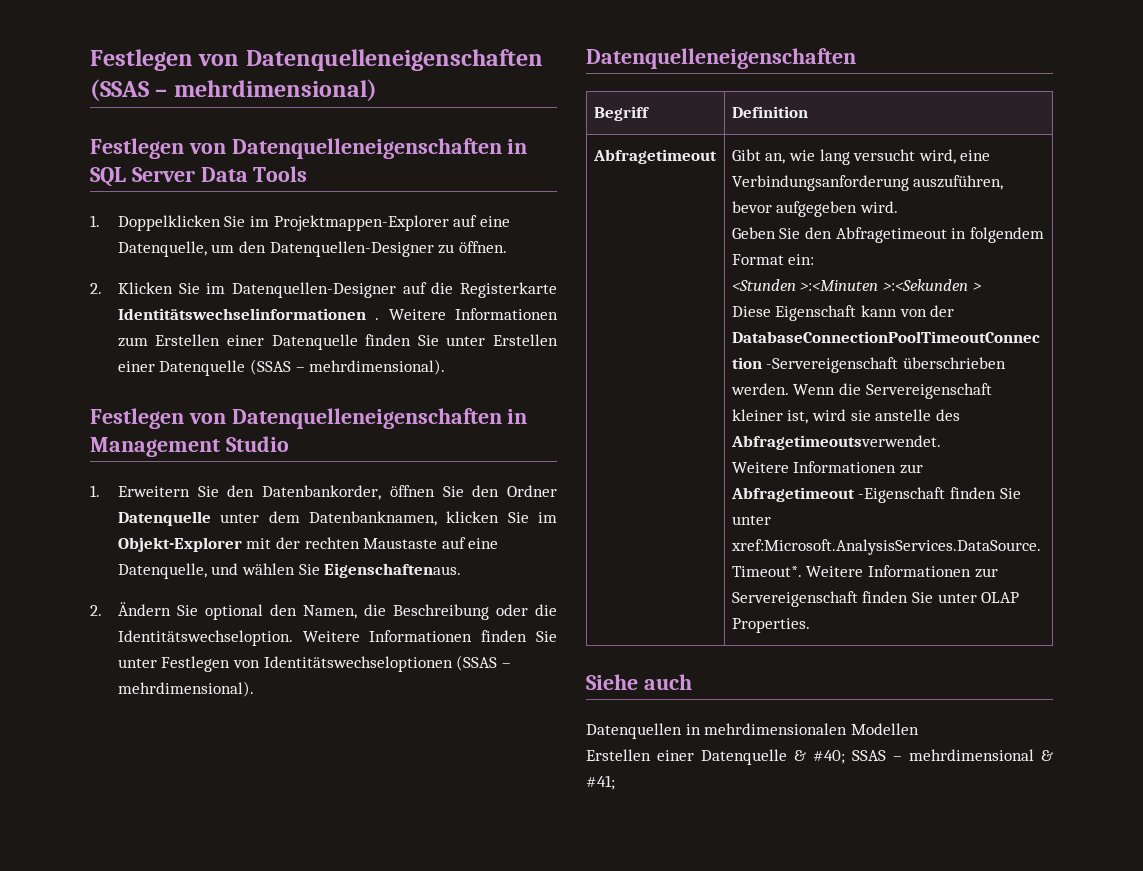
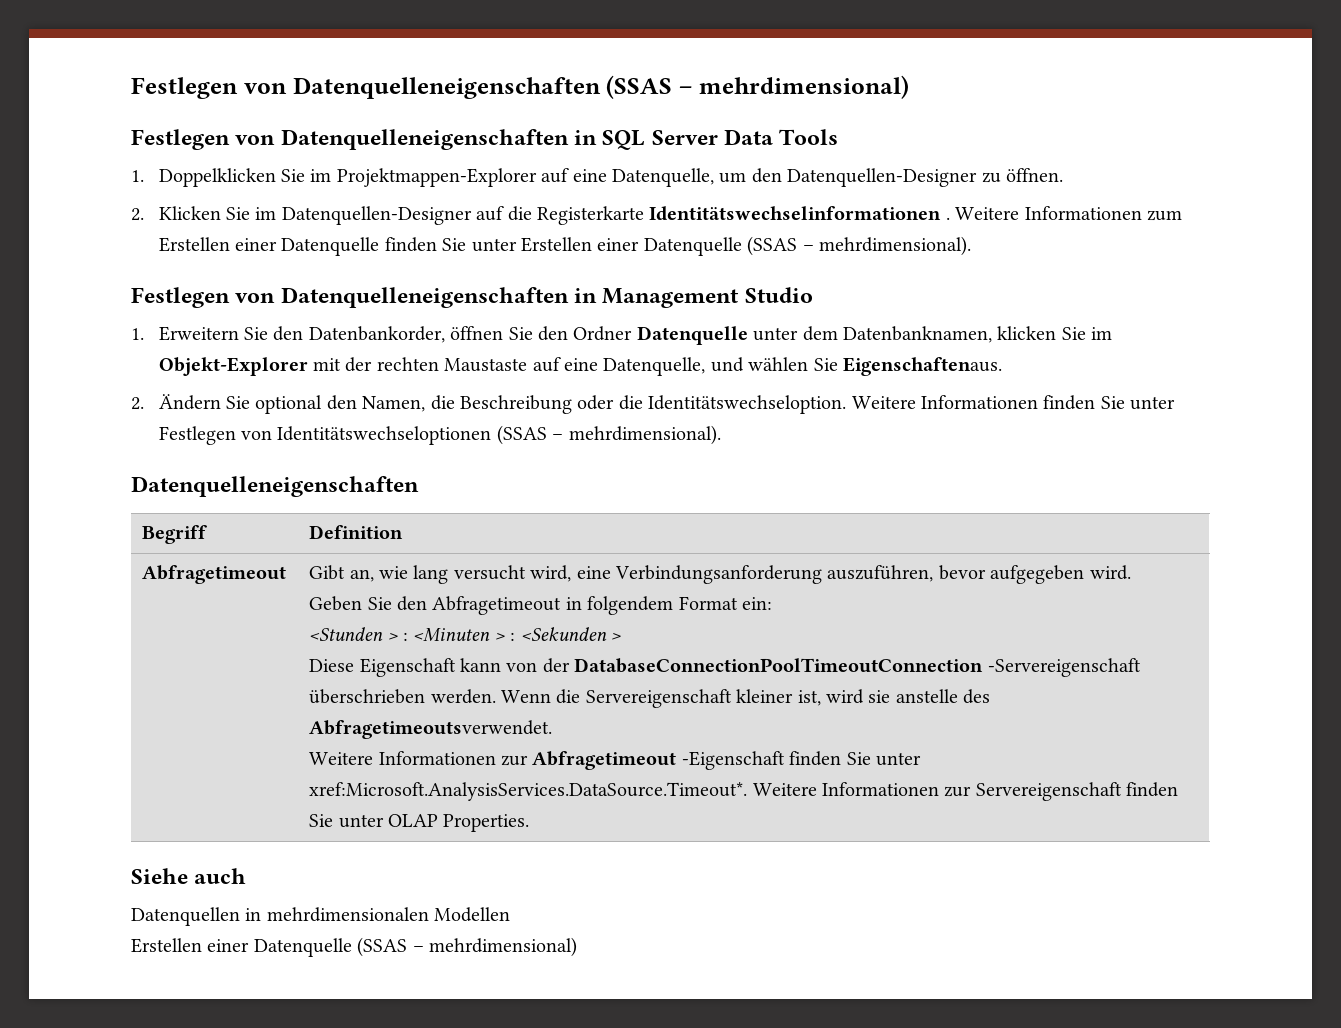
[800,279,969,291] >:<Minuten >:<Sekunden -> [387,627,607,642] > : <Minuten > : <Sekunden
[794,749,1053,764] [586,775,615,790] & #40; SSAS – mehrdimensional & #41; -> [357,937,577,957] (SSAS – mehrdimensional)

